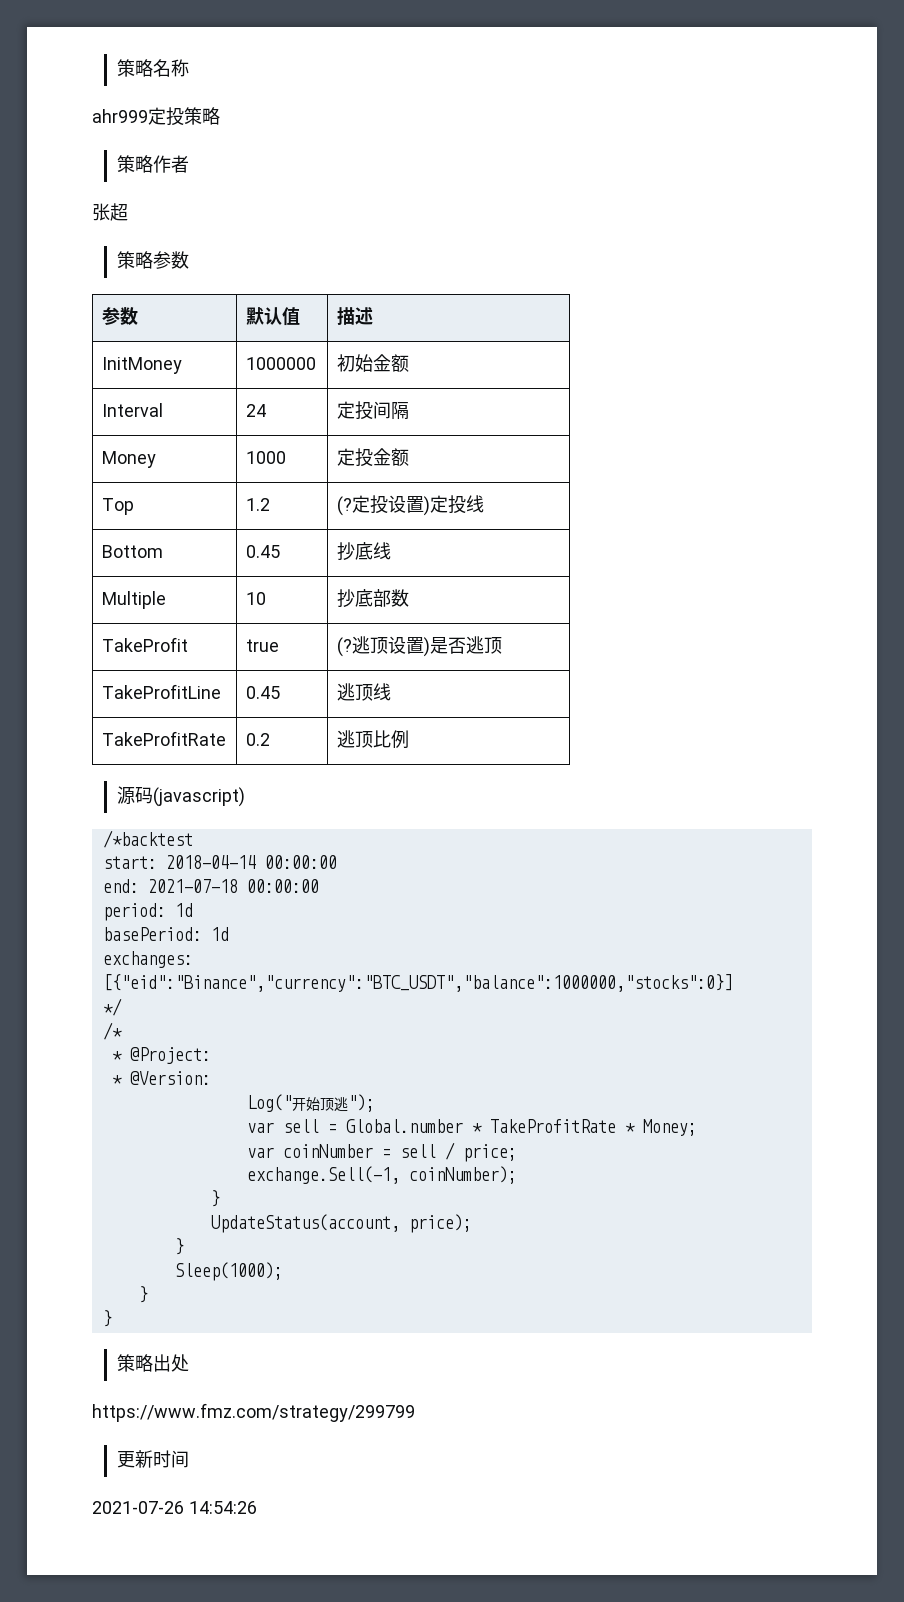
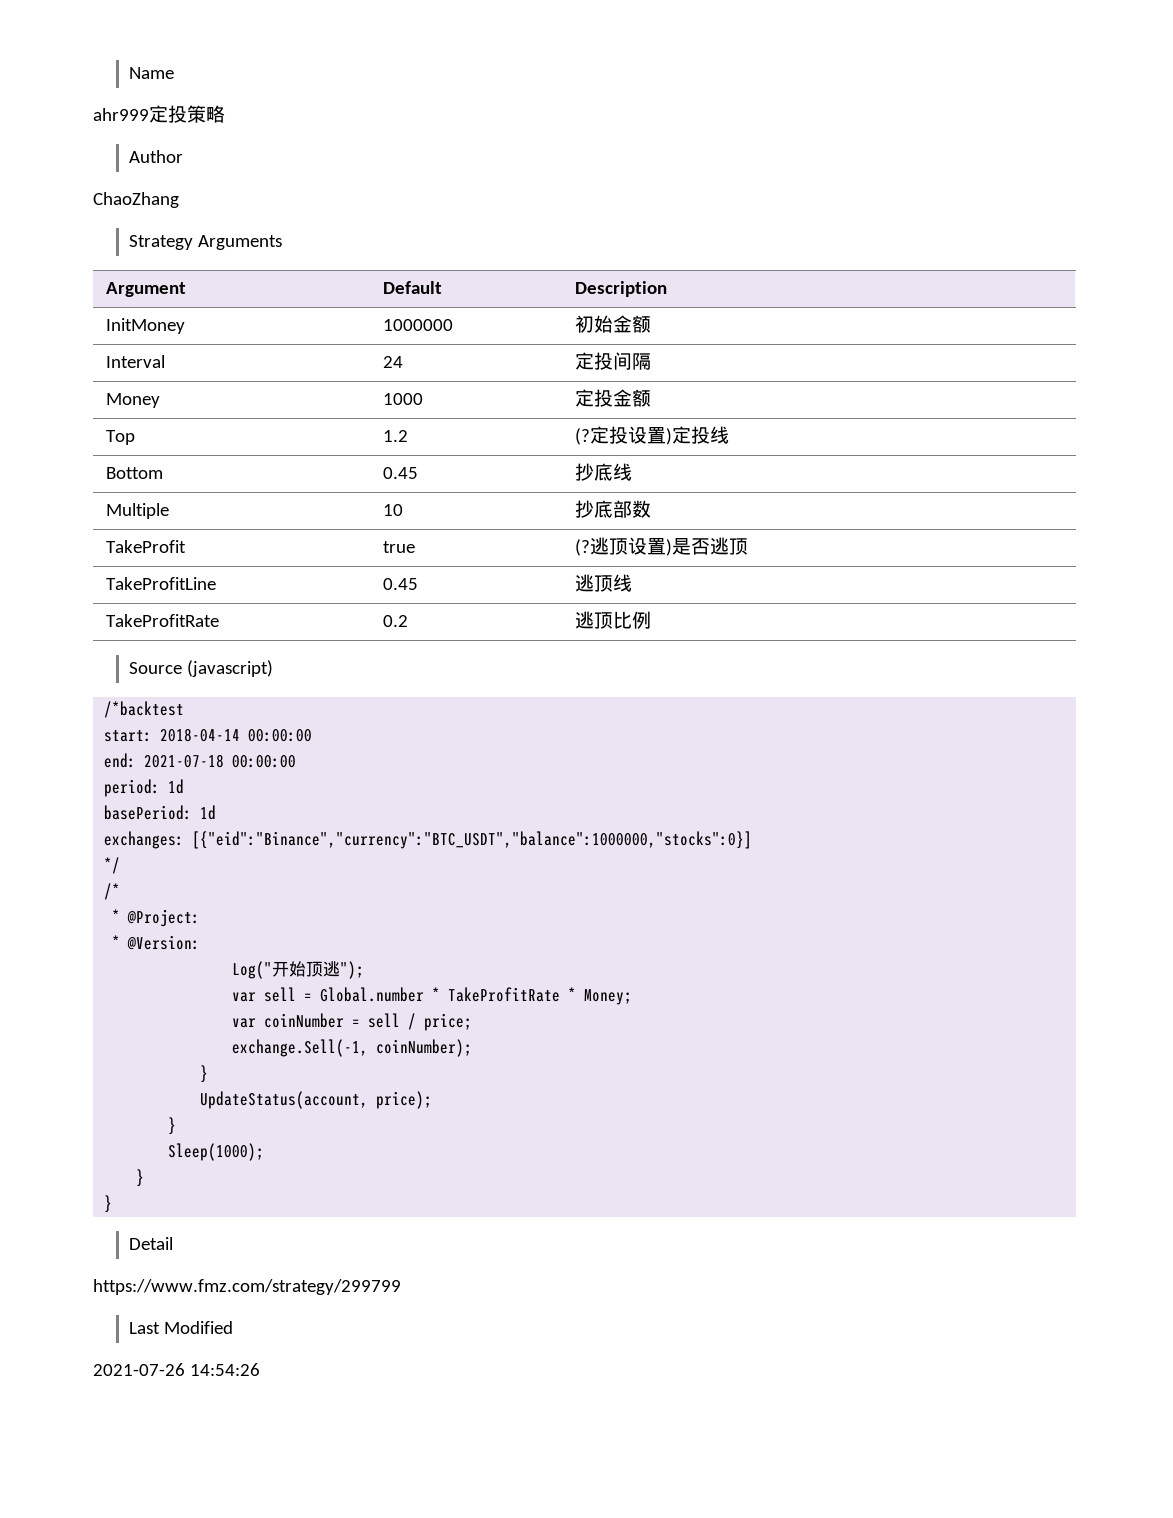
[116,59,189,77] 策略名称 -> [128,67,174,79] Name
[116,155,189,173] [92,203,128,221] [116,251,189,269] [101,307,138,325] [245,307,300,326] [336,307,373,325] 策略作者 // 张超 // 策略参数 // 参数 | 默认值 | 描述 -> [128,150,183,163] [93,192,179,208] [128,235,282,250] [105,282,186,297] [382,281,442,294] [574,281,667,297] Author // ChaoZhang // Strategy Arguments // Argument | Default | Description
[116,786,153,805] 源码 -> [128,662,182,674] Source
[116,1354,189,1372] 策略出处 -> [128,1237,173,1250] Detail
[116,1450,189,1468] 更新时间 -> [128,1321,233,1334] Last Modified

